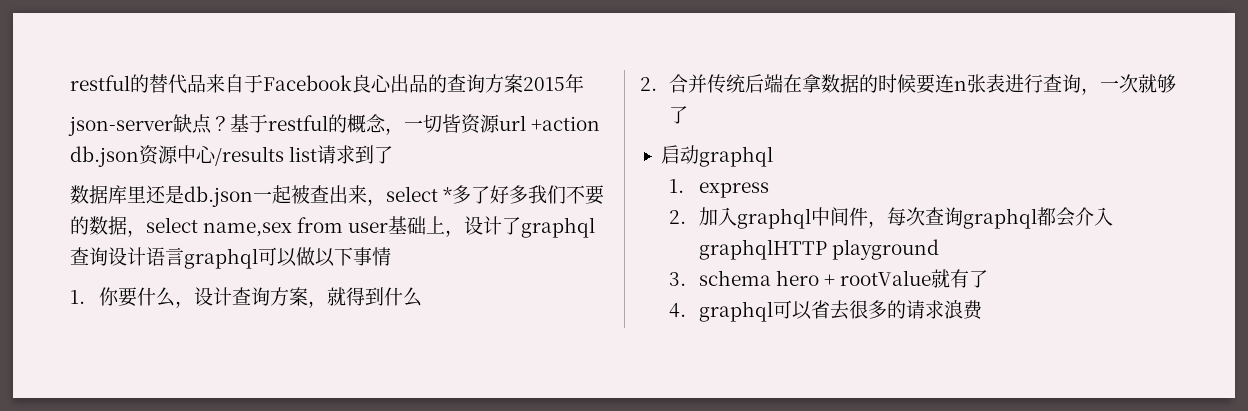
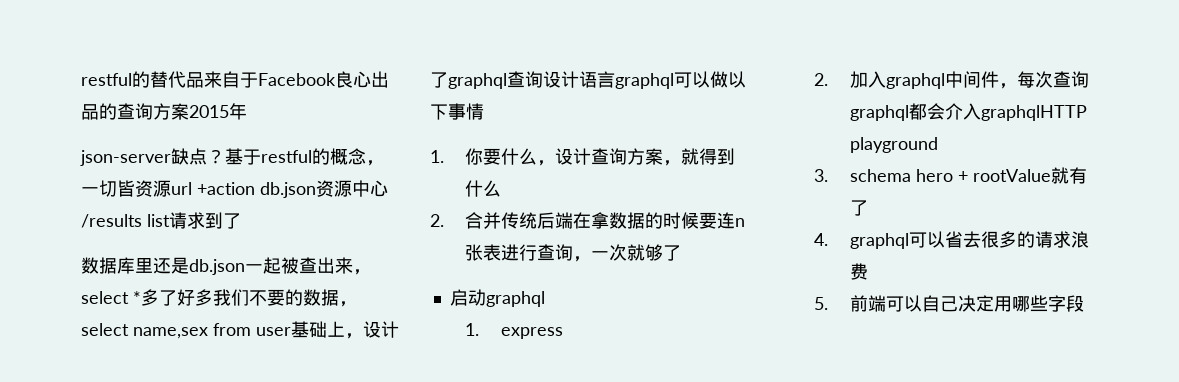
(983, 310) none -> [814,295,1084,312] // 5.前端可以自己决定用哪些字段

